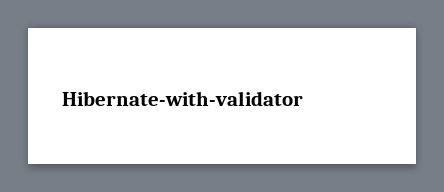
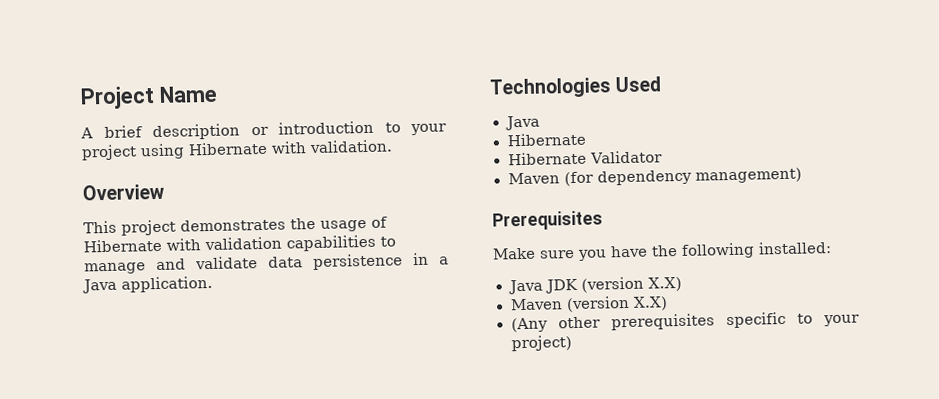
[62,91,303,106] Hibernate-with-validator -> [80,85,218,110] [80,120,447,141] [81,139,393,161] [82,183,165,201] [83,216,388,236] [83,234,396,253] [84,252,449,275] [82,275,213,294] [489,76,662,99] [504,115,540,131] [506,132,586,147] [507,150,664,166] [507,167,802,187] [492,210,603,231] [492,241,832,261] [507,276,682,295] [509,295,668,313] [510,311,860,333] [510,335,572,352] Project Name // A brief description or introduction to your project using Hibernate with validation. // Overview // This project demonstrates the usage of Hibernate with validation capabilities to manage and validate data persistence in a Java application. // Technologies Used // Java // Hibernate // Hibernate Validator // Maven (for dependency management) // Prerequisites // Make sure you have the following installed: // Java JDK (version X.X) // Maven (version X.X) // (Any other prerequisites specific to your project)

